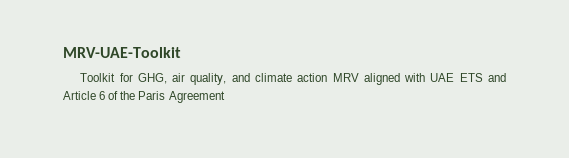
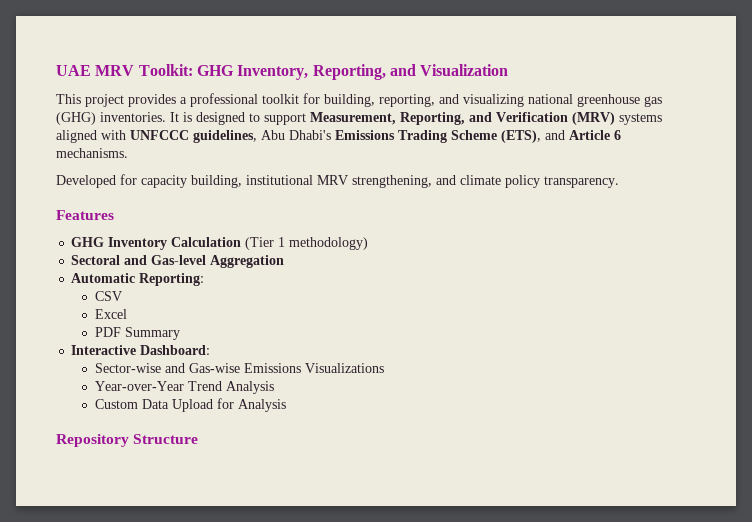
[63,47,181,58] [80,73,506,85] [63,91,225,103] MRV-UAE-Toolkit // Toolkit for GHG, air quality, and climate action MRV aligned with UAE ETS and Article 6 of the Paris Agreement -> [56,64,509,80] [56,93,662,107] [56,112,662,125] [56,130,621,143] [56,148,128,158] [56,174,619,188] [56,210,114,220] [71,237,369,250] [71,255,285,268] [71,273,205,286] [94,291,122,301] [94,309,127,319] [94,327,180,340] [71,345,211,355] [94,363,384,373] [94,381,274,394] [94,398,286,412] [56,434,199,447] UAE MRV Toolkit: GHG Inventory, Reporting, and Visualization // This project provides a professional toolkit for building, reporting, and visualizing national greenhouse gas (GHG) inventories. It is designed to support Measurement, Reporting, and Verification (MRV) systems aligned with UNFCCC guidelines, Abu Dhabi's Emissions Trading Scheme (ETS), and Article 6 mechanisms. // Developed for capacity building, institutional MRV strengthening, and climate policy transparency. // Features // GHG Inventory Calculation (Tier 1 methodology) // Sectoral and Gas-level Aggregation // Automatic Reporting: // CSV // Excel // PDF Summary // Interactive Dashboard: // Sector-wise and Gas-wise Emissions Visualizations // Year-over-Year Trend Analysis // Custom Data Upload for Analysis // Repository Structure

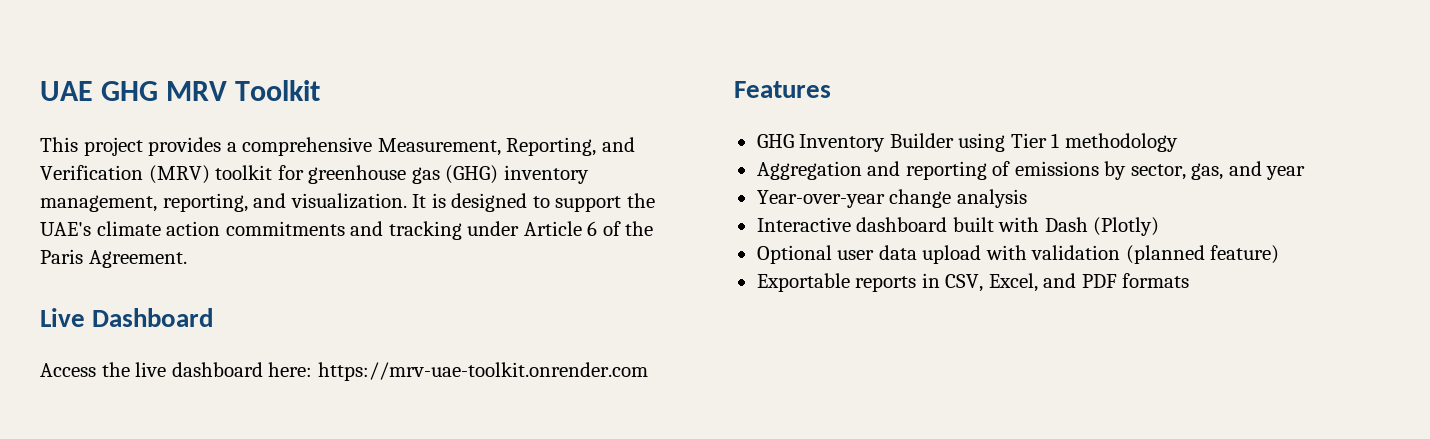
[95,64,509,80] [56,93,662,107] [56,112,166,125] MRV Toolkit: GHG Inventory, Reporting, and Visualization // This project provides a professional toolkit for building, reporting, and visualizing national greenhouse gas (GHG) inventories. -> [101,80,321,101] [40,137,635,156] [40,165,589,184] [40,193,407,212] GHG MRV Toolkit // This project provides a comprehensive Measurement, Reporting, and Verification (MRV) toolkit for greenhouse gas (GHG) inventory management, reporting, and visualization.
[310,112,662,125] [56,130,621,143] [56,148,128,158] [56,174,619,188] [56,210,114,220] [71,237,369,250] [71,255,285,268] [71,273,205,286] [94,291,122,301] [94,309,127,319] [94,327,180,340] [71,345,211,355] [94,363,384,373] [94,381,274,394] [94,398,286,412] [56,434,199,447] Measurement, Reporting, and Verification (MRV) systems aligned with UNFCCC guidelines, Abu Dhabi's Emissions Trading Scheme (ETS), and Article 6 mechanisms. // Developed for capacity building, institutional MRV strengthening, and climate policy transparency. // Features // GHG Inventory Calculation (Tier 1 methodology) // Sectoral and Gas-level Aggregation // Automatic Reporting: // CSV // Excel // PDF Summary // Interactive Dashboard: // Sector-wise and Gas-wise Emissions Visualizations // Year-over-Year Trend Analysis // Custom Data Upload for Analysis // Repository Structure -> [626,193,655,208] [40,221,654,240] [40,249,187,268] [40,308,214,327] [40,362,648,381] [734,81,831,98] [756,133,1178,152] [756,161,1306,180] [756,189,1027,208] [756,217,1160,236] [756,245,1280,264] [756,273,1190,292] the UAE's climate action commitments and tracking under Article 6 of the Paris Agreement. // Live Dashboard // Access the live dashboard here: https://mrv-uae-toolkit.onrender.com // Features // GHG Inventory Builder using Tier 1 methodology // Aggregation and reporting of emissions by sector, gas, and year // Year-over-year change analysis // Interactive dashboard built with Dash (Plotly) // Optional user data upload with validation (planned feature) // Exportable reports in CSV, Excel, and PDF formats

